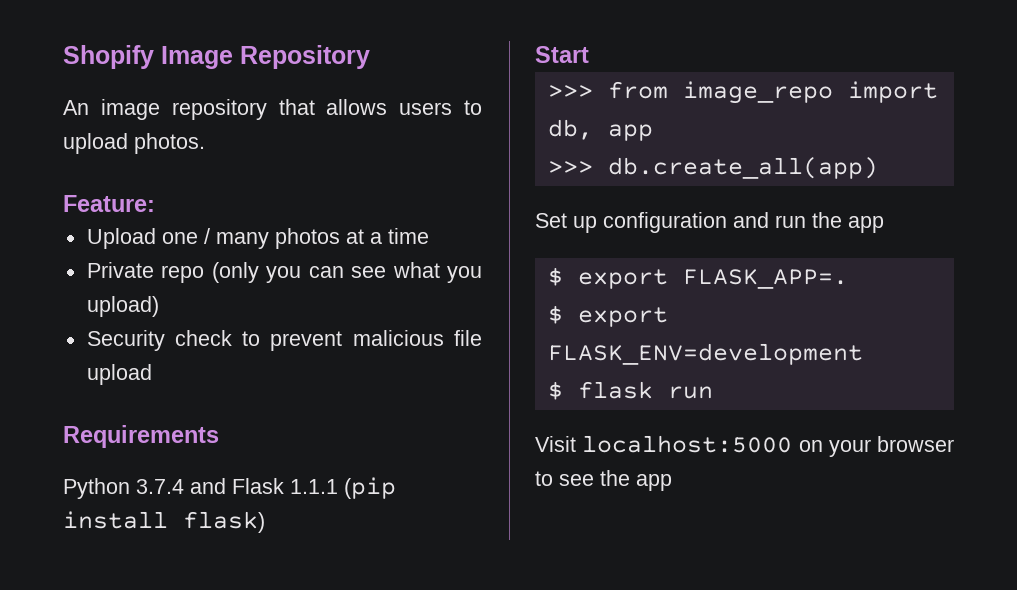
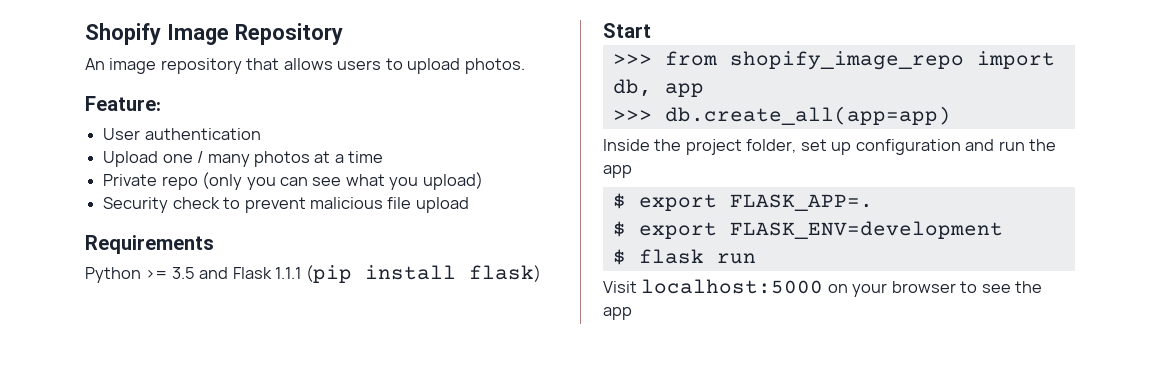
(155, 203) none -> [103,128,261,140] // User authentication
[136,479,184,494] 3.7.4 -> [145,267,195,279] >= 3.5
[682,81,833,104] image_repo -> [729,51,964,70] shopify_image_repo
[607,157,878,179] [535,213,567,228] db.create_all(app) // Set -> [664,106,951,125] [603,139,827,155] db.create_all(app=app) // Inside the project folder, set

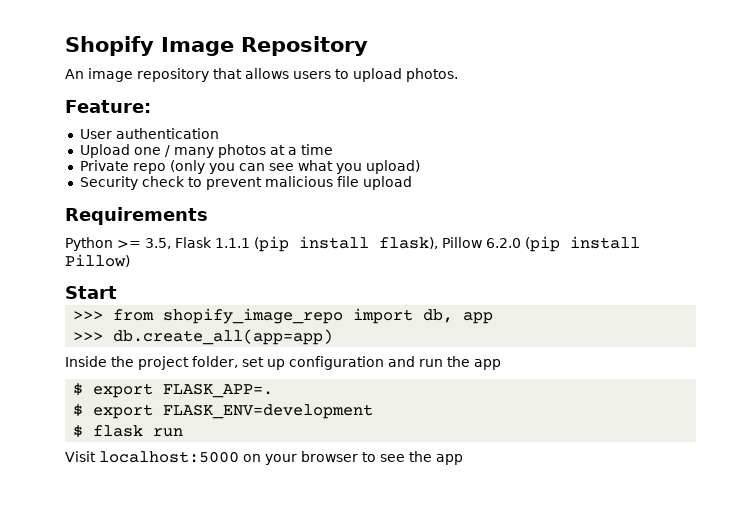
[171,267,229,279] 3.5 and -> [145,238,171,249] 3.5,
[468,265,541,282] flask) -> [379,236,640,252] [65,254,130,267] flask), Pillow 6.2.0 (pip install Pillow)

